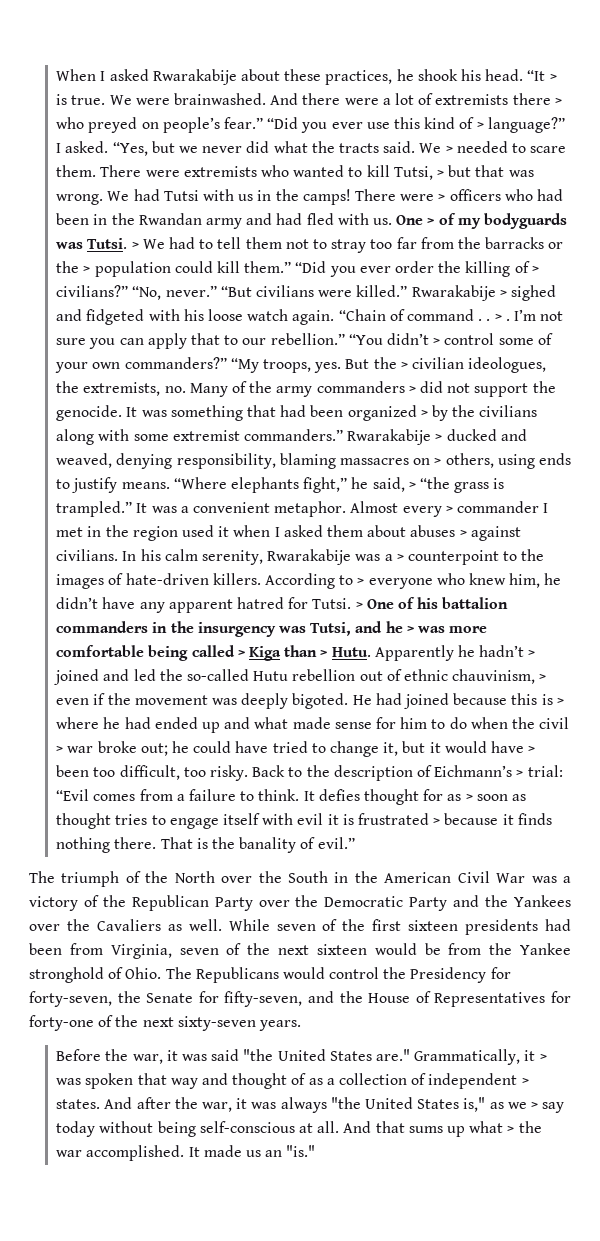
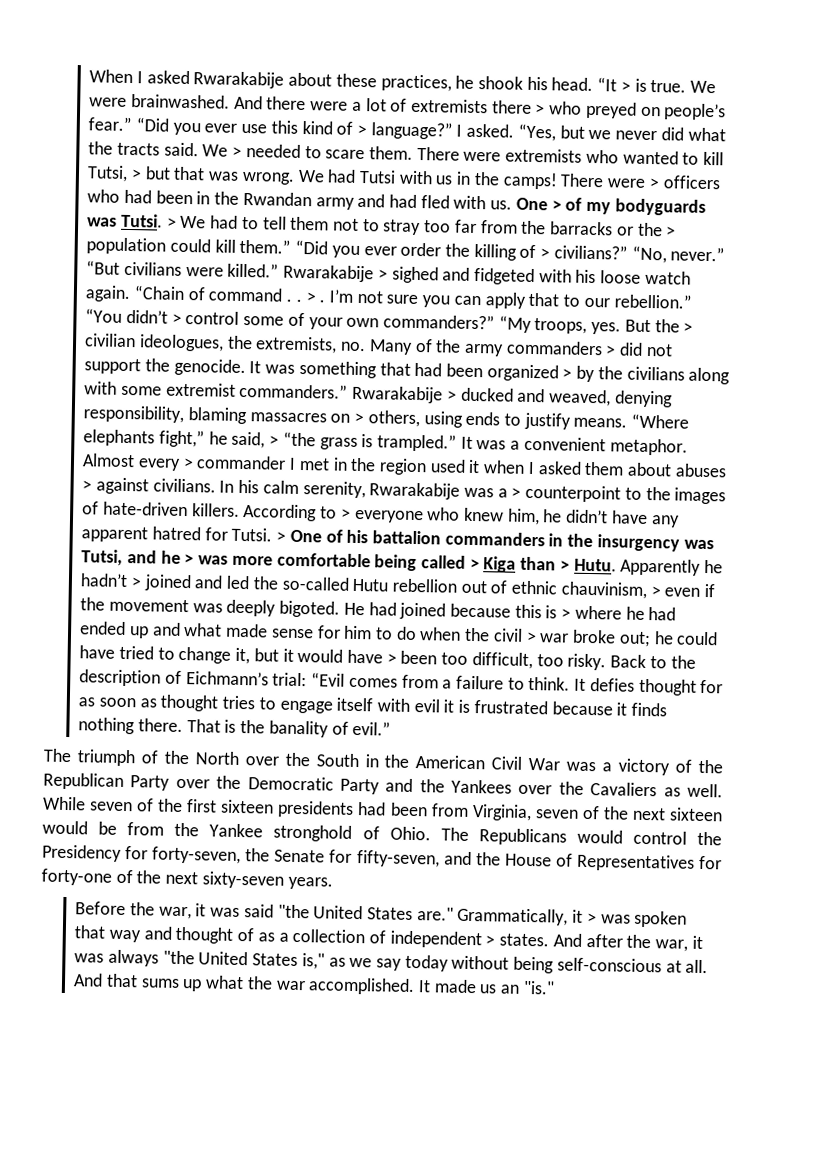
[516,770,524,777] > -> (269, 678) none
[465,794,473,801] > -> (96, 702) none
[433,818,441,825] > -> (548, 707) none
[530,1102,538,1109] > -> (373, 962) none
[507,1126,515,1133] > -> (245, 982) none

